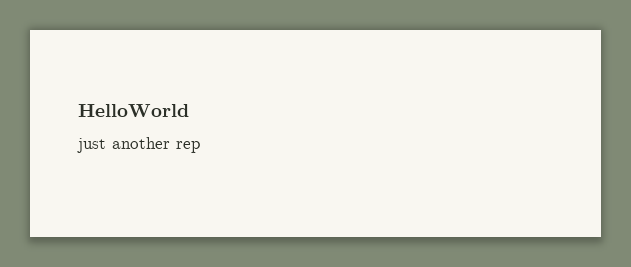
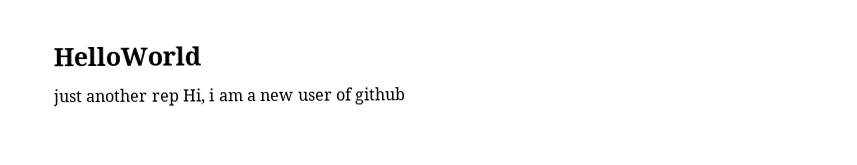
(200, 147) none -> [182,87,407,105] Hi, i am a new user of github

